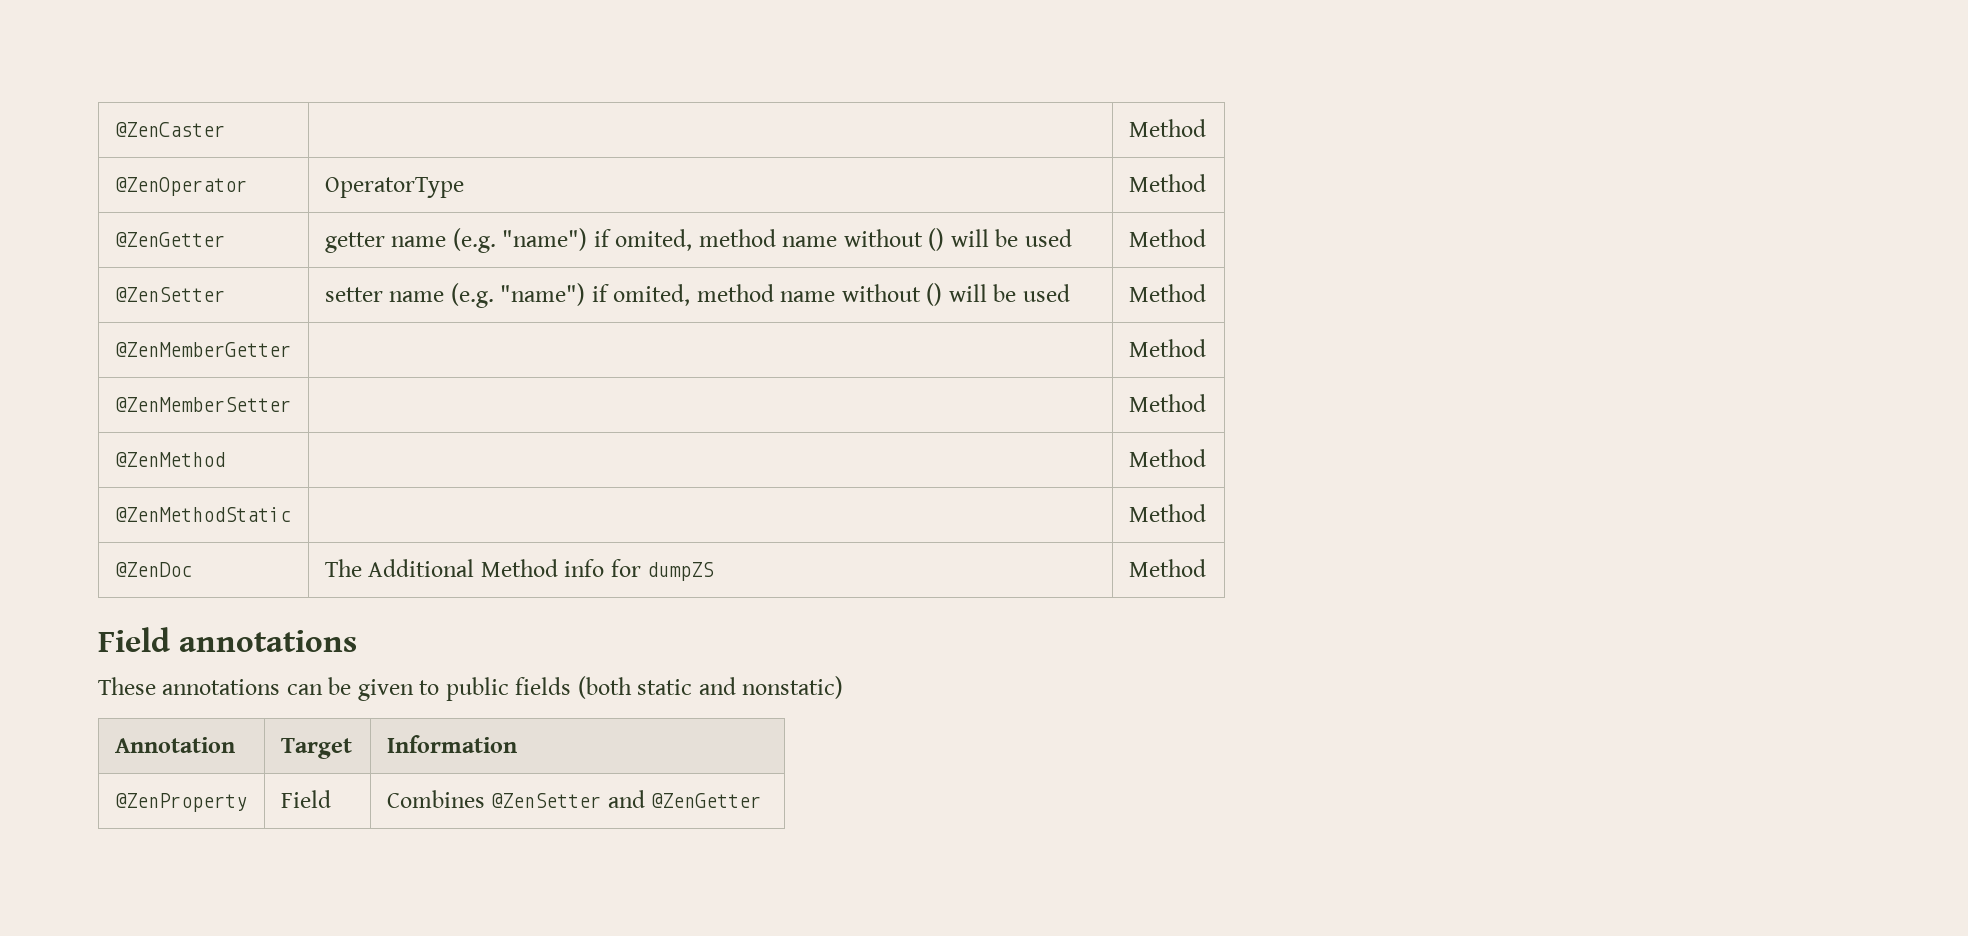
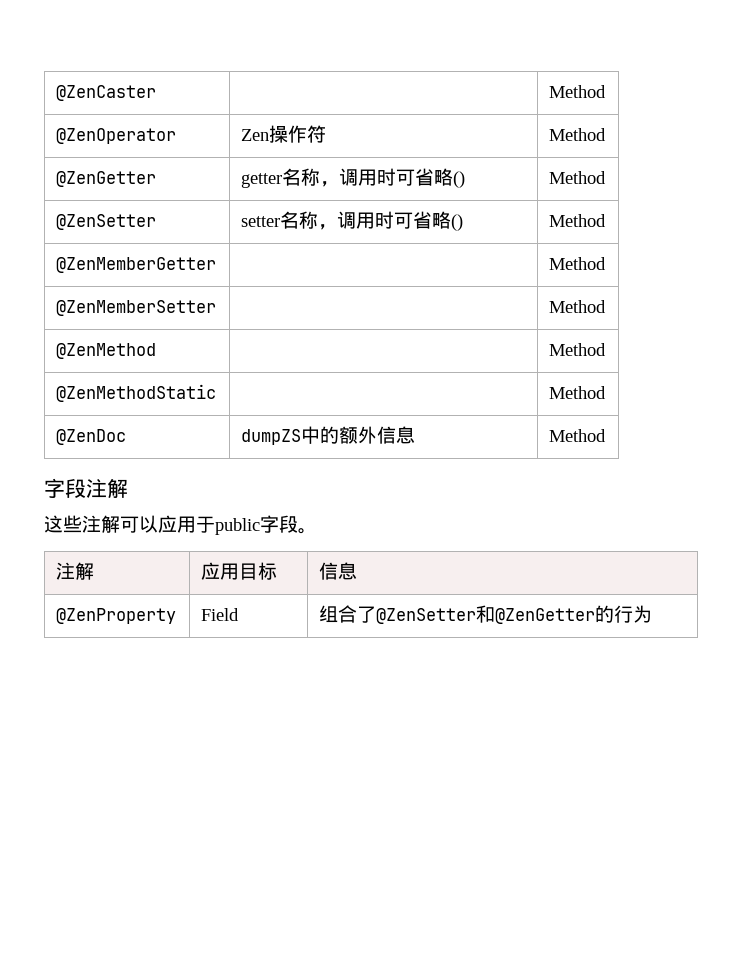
[324,177,464,198] OperatorType -> [241,125,327,143] Zen操作符
[391,228,1072,253] [1128,229,1206,247] [114,287,225,302] [324,283,1070,308] name (e.g. "name") if omited, method name without () will be used | Method // @ZenSetter | setter name (e.g. "name") if omited, method name without () will be used -> [282,168,466,188] [549,171,607,184] [56,214,157,230] [241,211,464,231] 名称，调用时可省略() | Method // @ZenSetter | setter名称，调用时可省略()
[324,559,715,581] [1128,559,1206,577] [98,627,357,652] [98,676,844,701] [114,737,235,753] [280,738,352,759] [386,735,517,753] [114,793,247,812] [280,790,331,808] [386,790,762,808] The Additional Method info for dumpZS | Method // Field annotations // These annotations can be given to public fields (both static and nonstatic) // Annotation | Target | Information // @ZenProperty | Field | Combines @ZenSetter and @ZenGetter -> [241,426,416,445] [549,429,607,442] [44,478,128,498] [44,515,317,535] [56,562,95,580] [201,562,278,580] [319,562,358,580] [56,608,177,624] [201,608,240,621] [319,605,653,624] dumpZS中的额外信息 | Method // 字段注解 // 这些注解可以应用于public字段。 // 注解 | 应用目标 | 信息 // @ZenProperty | Field | 组合了@ZenSetter和@ZenGetter的行为

